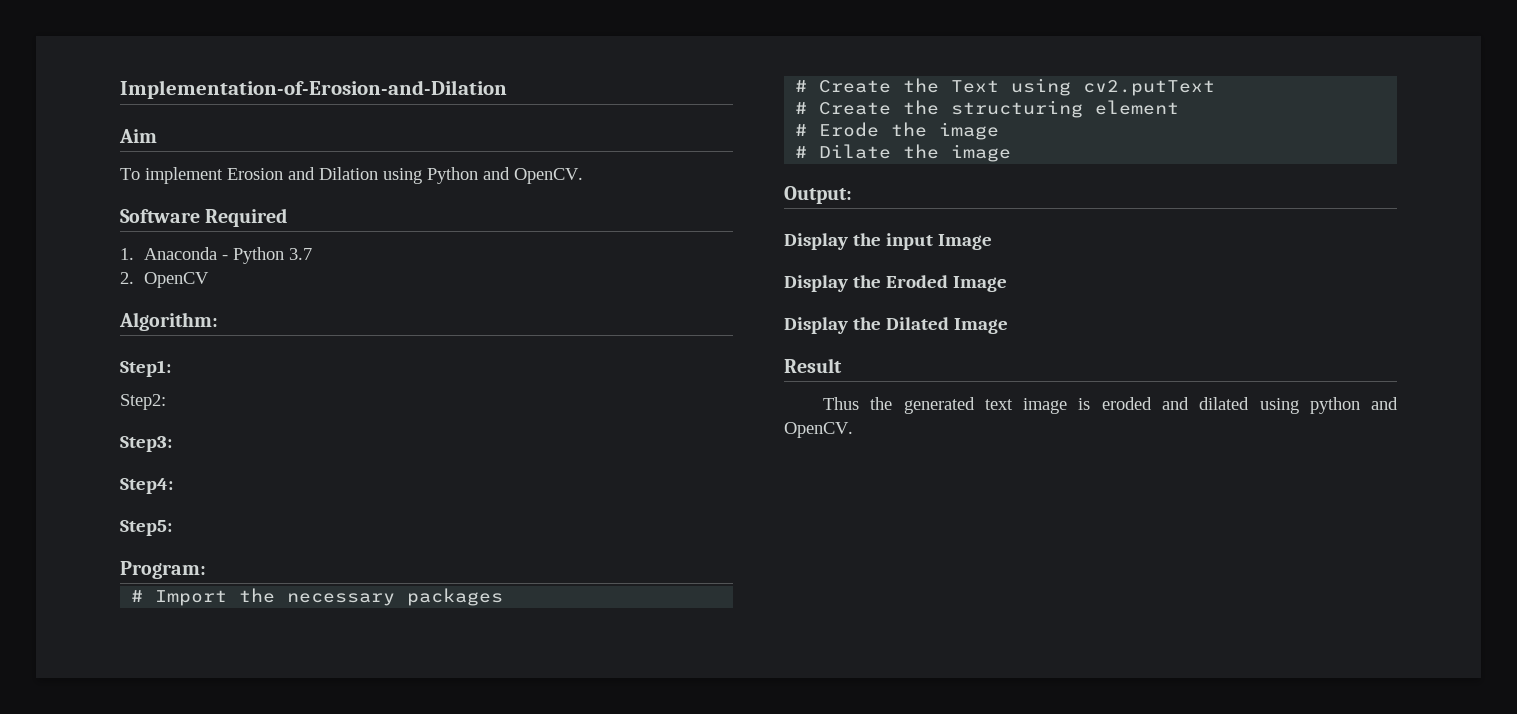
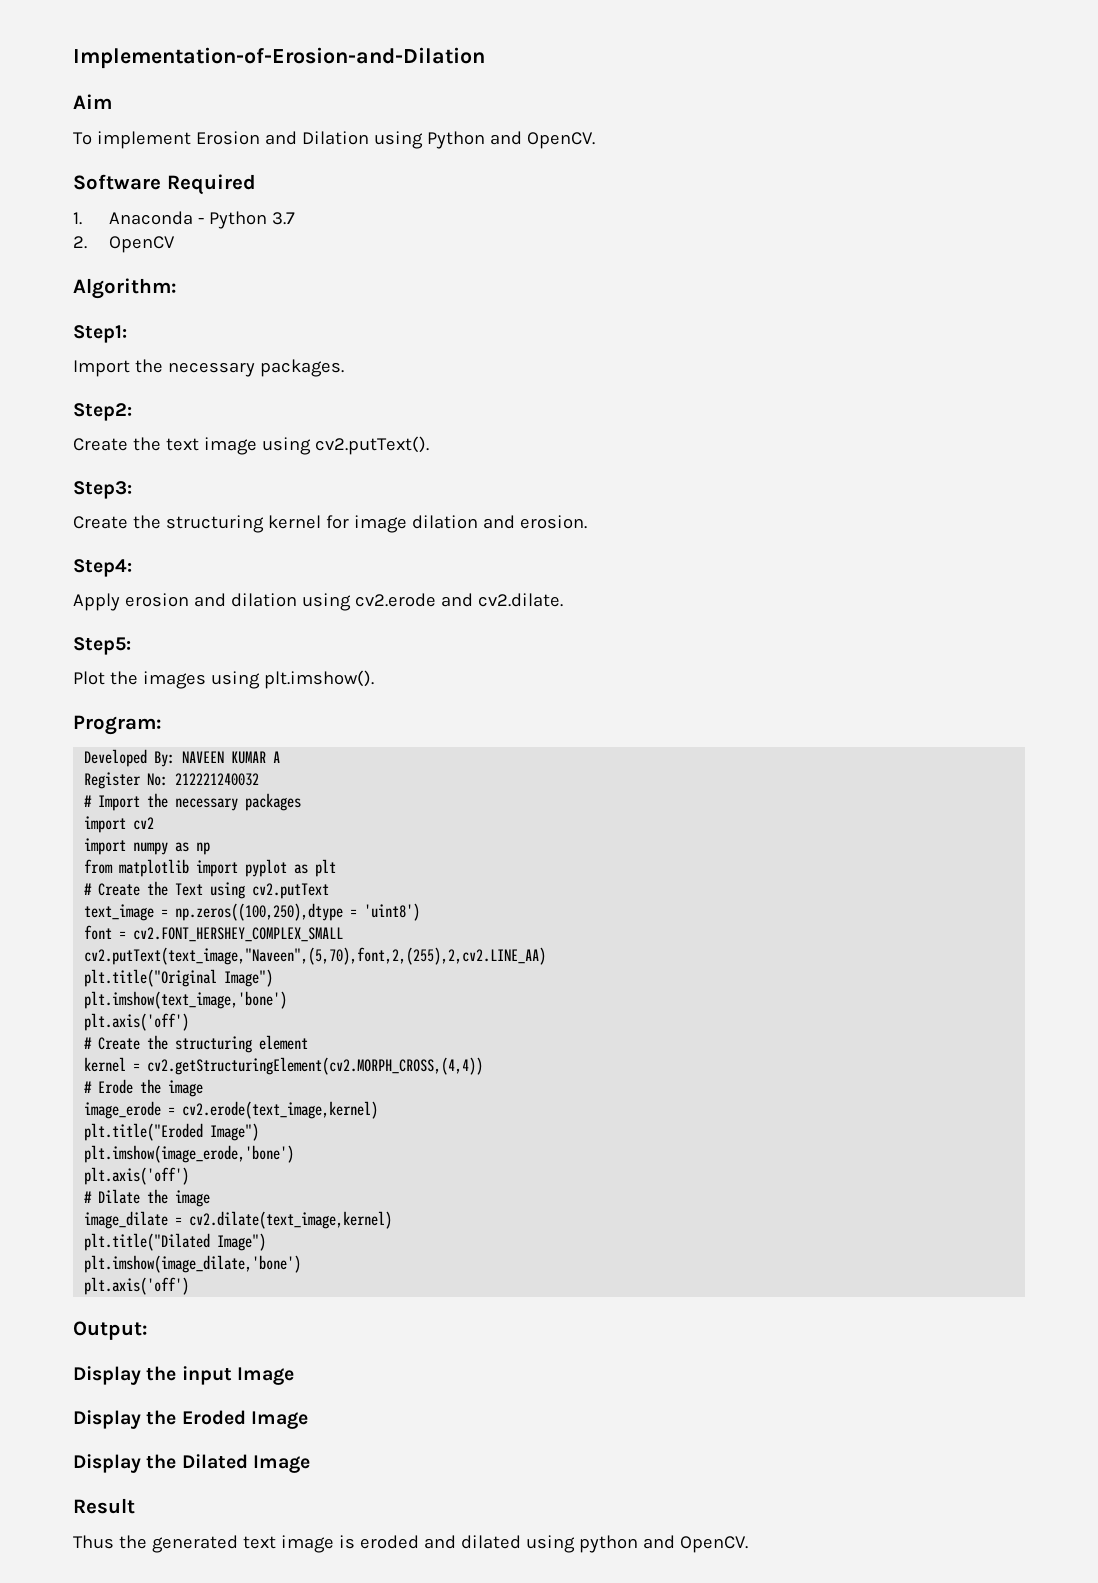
[120,394,166,410] [120,436,172,452] [120,478,173,494] [120,520,172,536] [120,561,206,579] Step2: // Step3: // Step4: // Step5: // Program: -> [73,359,344,377] [73,403,132,421] [73,436,429,455] [73,481,132,499] [73,515,587,533] [73,559,132,577] [73,593,563,611] [73,637,131,655] [73,670,374,689] [73,715,162,735] [84,749,281,767] [84,772,260,789] Import the necessary packages. // Step2: // Create the text image using cv2.putText(). // Step3: // Create the structuring kernel for image dilation and erosion. // Step4: // Apply erosion and dilation using cv2.erode and cv2.dilate. // Step5: // Plot the images using plt.imshow(). // Program: // Developed By: NAVEEN KUMAR A // Register No: 212221240032
(504, 597) none -> [84,816,155,833] [84,838,211,855] [84,859,337,877] // import cv2 // import numpy as np // from matplotlib import pyplot as plt
(1216, 88) none -> [84,903,421,921] [84,925,344,942] [84,947,547,965] [84,969,274,987] [84,991,288,1009] [84,1013,190,1031] // text_image = np.zeros((100,250),dtype = 'uint8') // font = cv2.FONT_HERSHEY_COMPLEX_SMALL // cv2.putText(text_image,"Naveen",(5,70),font,2,(255),2,cv2.LINE_AA) // plt.title("Original Image") // plt.imshow(text_image,'bone') // plt.axis('off')
(1180, 107) none -> [84,1057,484,1075] // kernel = cv2.getStructuringElement(cv2.MORPH_CROSS,(4,4))
[795,144,1012,162] # Dilate the image -> [84,1101,379,1119] [84,1123,260,1141] [84,1145,295,1163] [84,1167,190,1185] [84,1189,211,1207] [84,1211,393,1229] [84,1233,267,1251] [84,1255,302,1273] [84,1277,190,1295] image_erode = cv2.erode(text_image,kernel) // plt.title("Eroded Image") // plt.imshow(image_erode,'bone') // plt.axis('off') // # Dilate the image // image_dilate = cv2.dilate(text_image,kernel) // plt.title("Dilated Image") // plt.imshow(image_dilate,'bone') // plt.axis('off')

